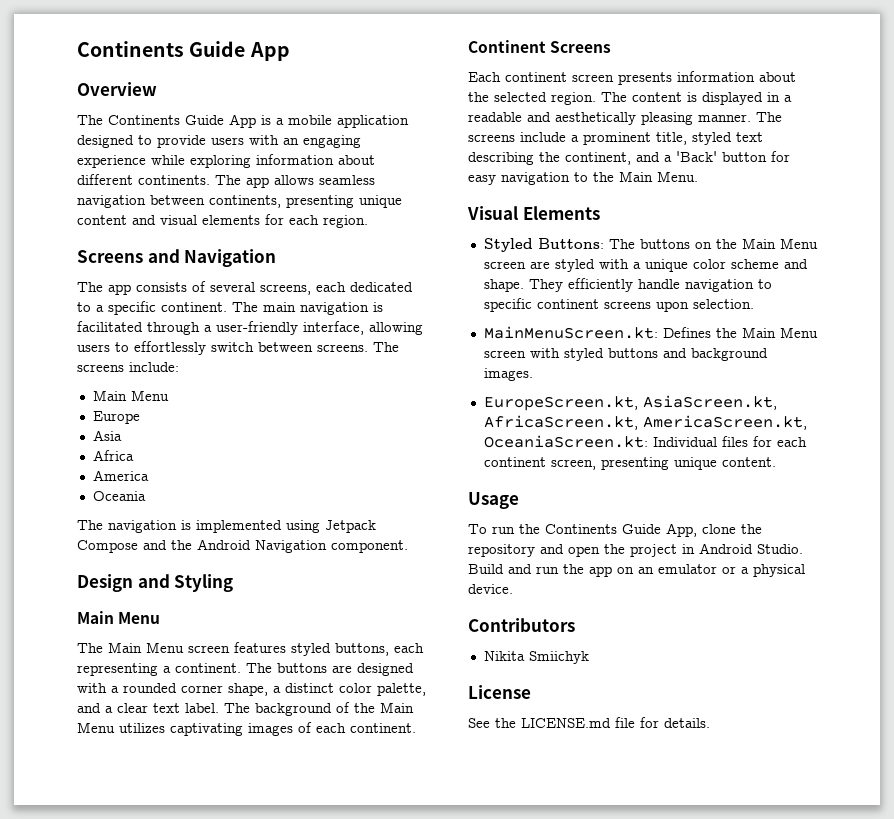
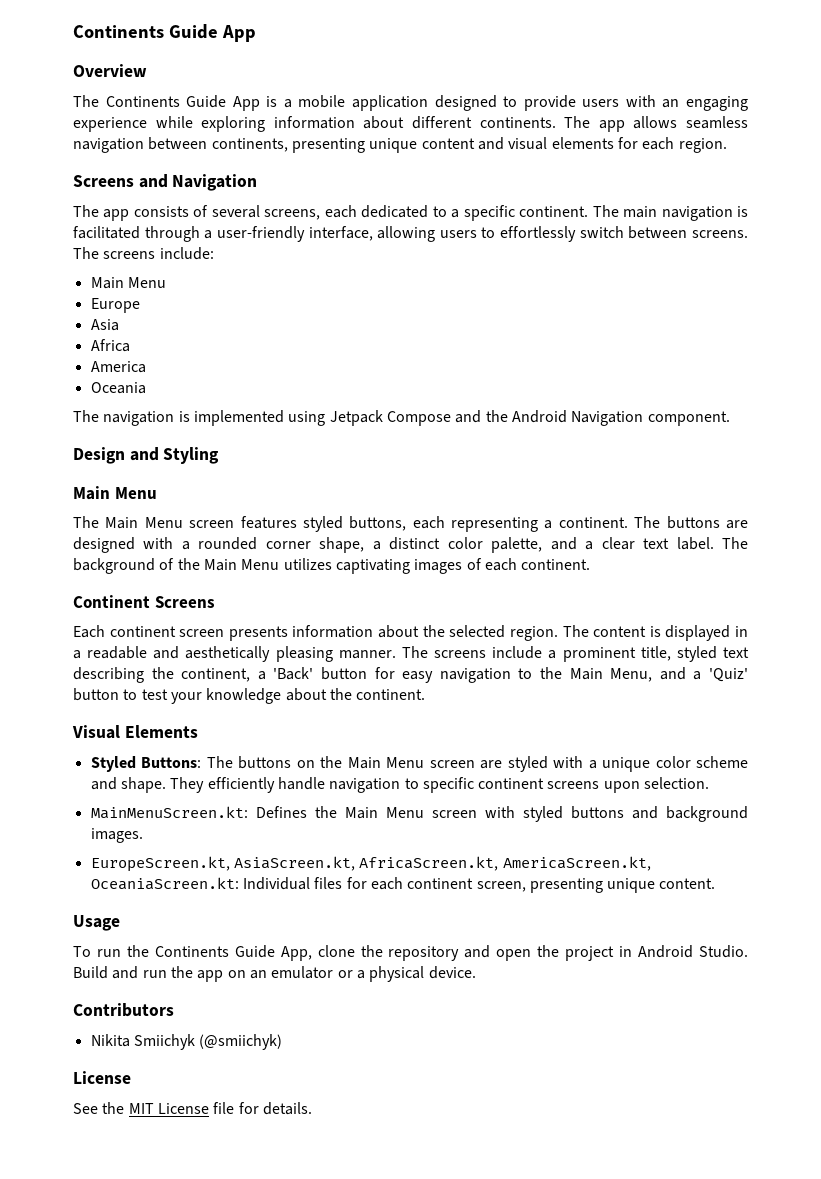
[636,152,660,162] and -> (251, 675) none
[657,171,698,182] Menu. -> [610,667,749,682] [73,688,426,704] Menu, and a 'Quiz' button to test your knowledge about the continent.
(589, 657) none -> [199,1034,283,1050] (@smiichyk)
[521,718,611,728] LICENSE.md -> [128,1103,209,1114] MIT License

